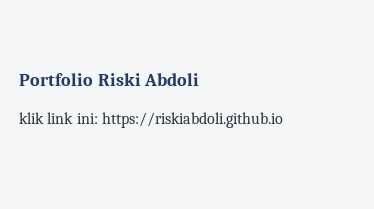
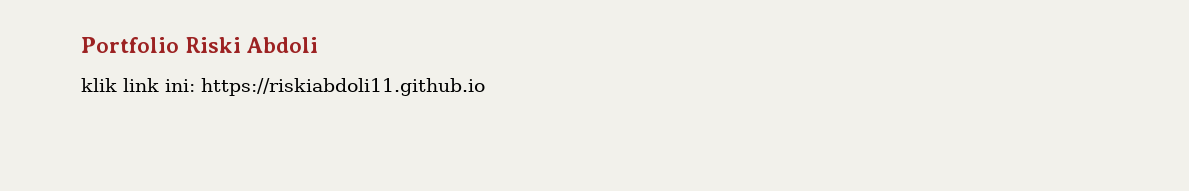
[101,112,283,128] https://riskiabdoli.github.io -> [201,78,485,96] https://riskiabdoli11.github.io

